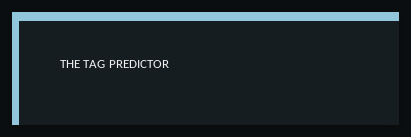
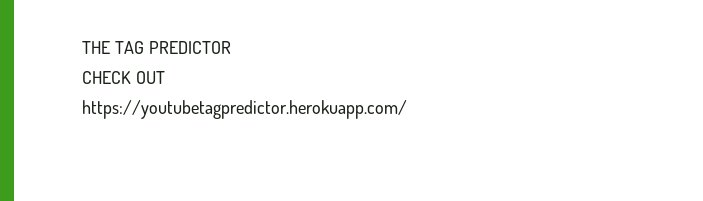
(169, 64) none -> [82,71,165,84] [82,100,407,119] // CHECK OUT // https://youtubetagpredictor.herokuapp.com/

